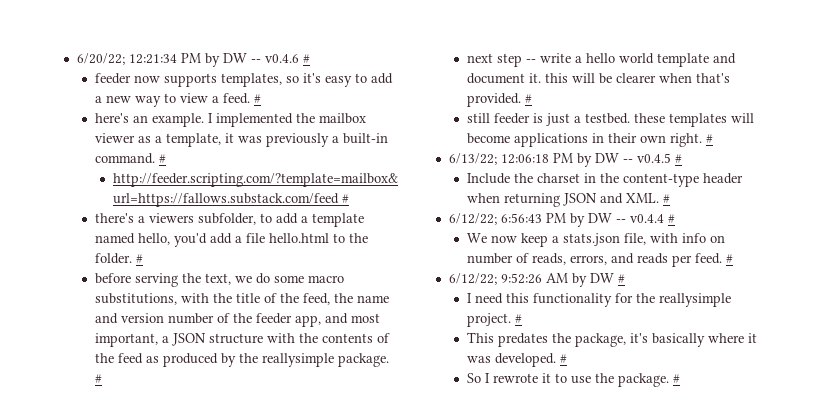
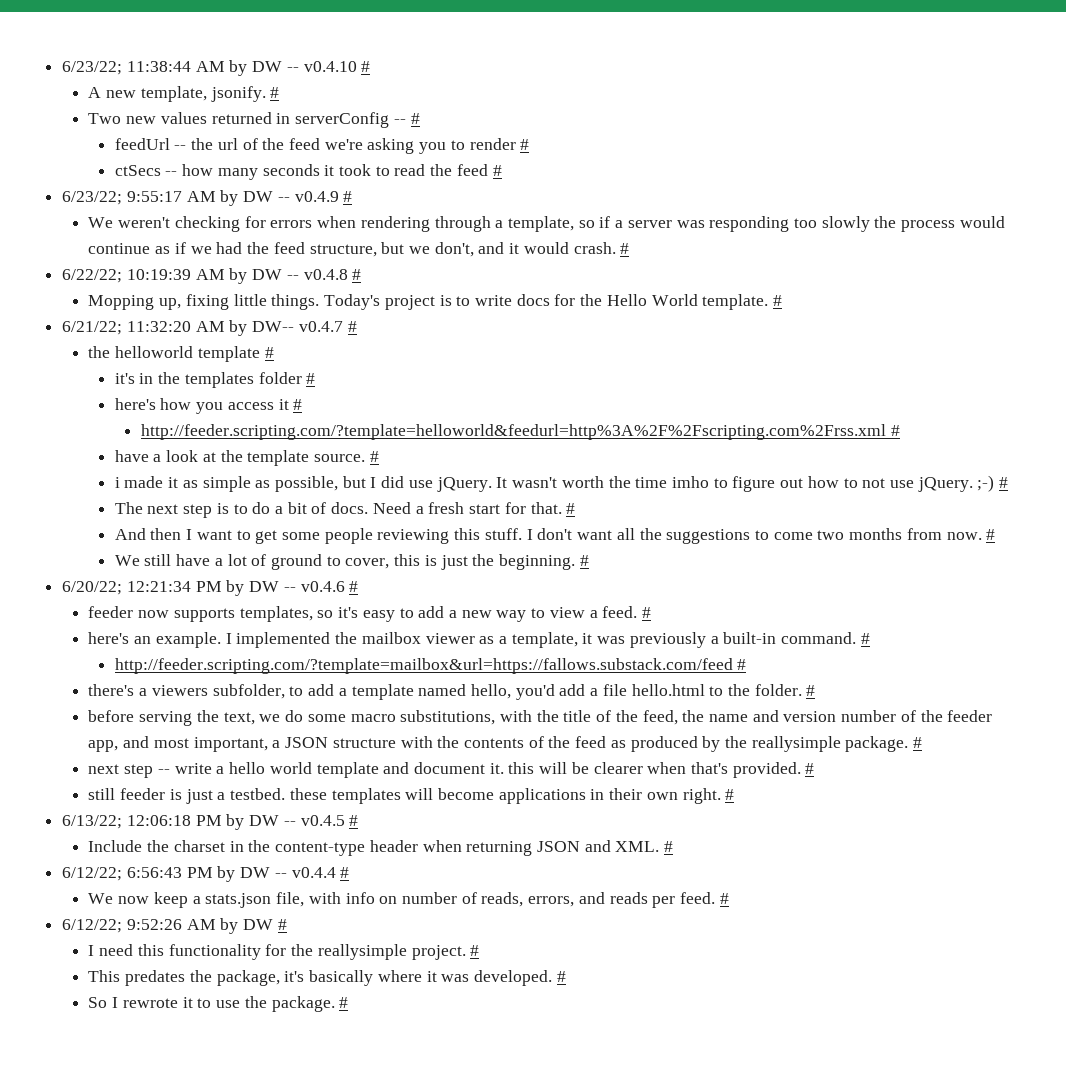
(76, 59) none -> [62,60,371,76] [88,86,280,102] [88,112,420,128] [114,138,530,154] [114,164,502,180] [62,190,353,206] [88,216,1005,232] [88,242,630,257] [62,268,362,284] [88,294,783,310] [62,320,357,336] [88,346,274,362] [114,372,316,388] [114,398,303,414] [140,424,900,440] [114,450,379,466] [114,475,1009,492] [114,502,576,518] [114,528,996,544] [114,554,589,570] 6/23/22; 11:38:44 AM by DW -- v0.4.10 # // A new template, jsonify. # // Two new values returned in serverConfig -- # // feedUrl -- the url of the feed we're asking you to render # // ctSecs -- how many seconds it took to read the feed # // 6/23/22; 9:55:17 AM by DW -- v0.4.9 # // We weren't checking for errors when rendering through a template, so if a server was responding too slowly the process would continue as if we had the feed structure, but we don't, and it would crash. # // 6/22/22; 10:19:39 AM by DW -- v0.4.8 # // Mopping up, fixing little things. Today's project is to write docs for the Hello World template. # // 6/21/22; 11:32:20 AM by DW-- v0.4.7 # // the helloworld template # // it's in the templates folder # // here's how you access it # // http://feeder.scripting.com/?template=helloworld&feedurl=http%3A%2F%2Fscripting.com%2Frss.xml # // have a look at the template source. # // i made it as simple as possible, but I did use jQuery. It wasn't worth the time imho to figure out how to not use jQuery. ;-) # // The next step is to do a bit of docs. Need a fresh start for that. # // And then I want to get some people reviewing this stuff. I don't want all the suggestions to come two months from now. # // We still have a lot of ground to cover, this is just the beginning. # //

